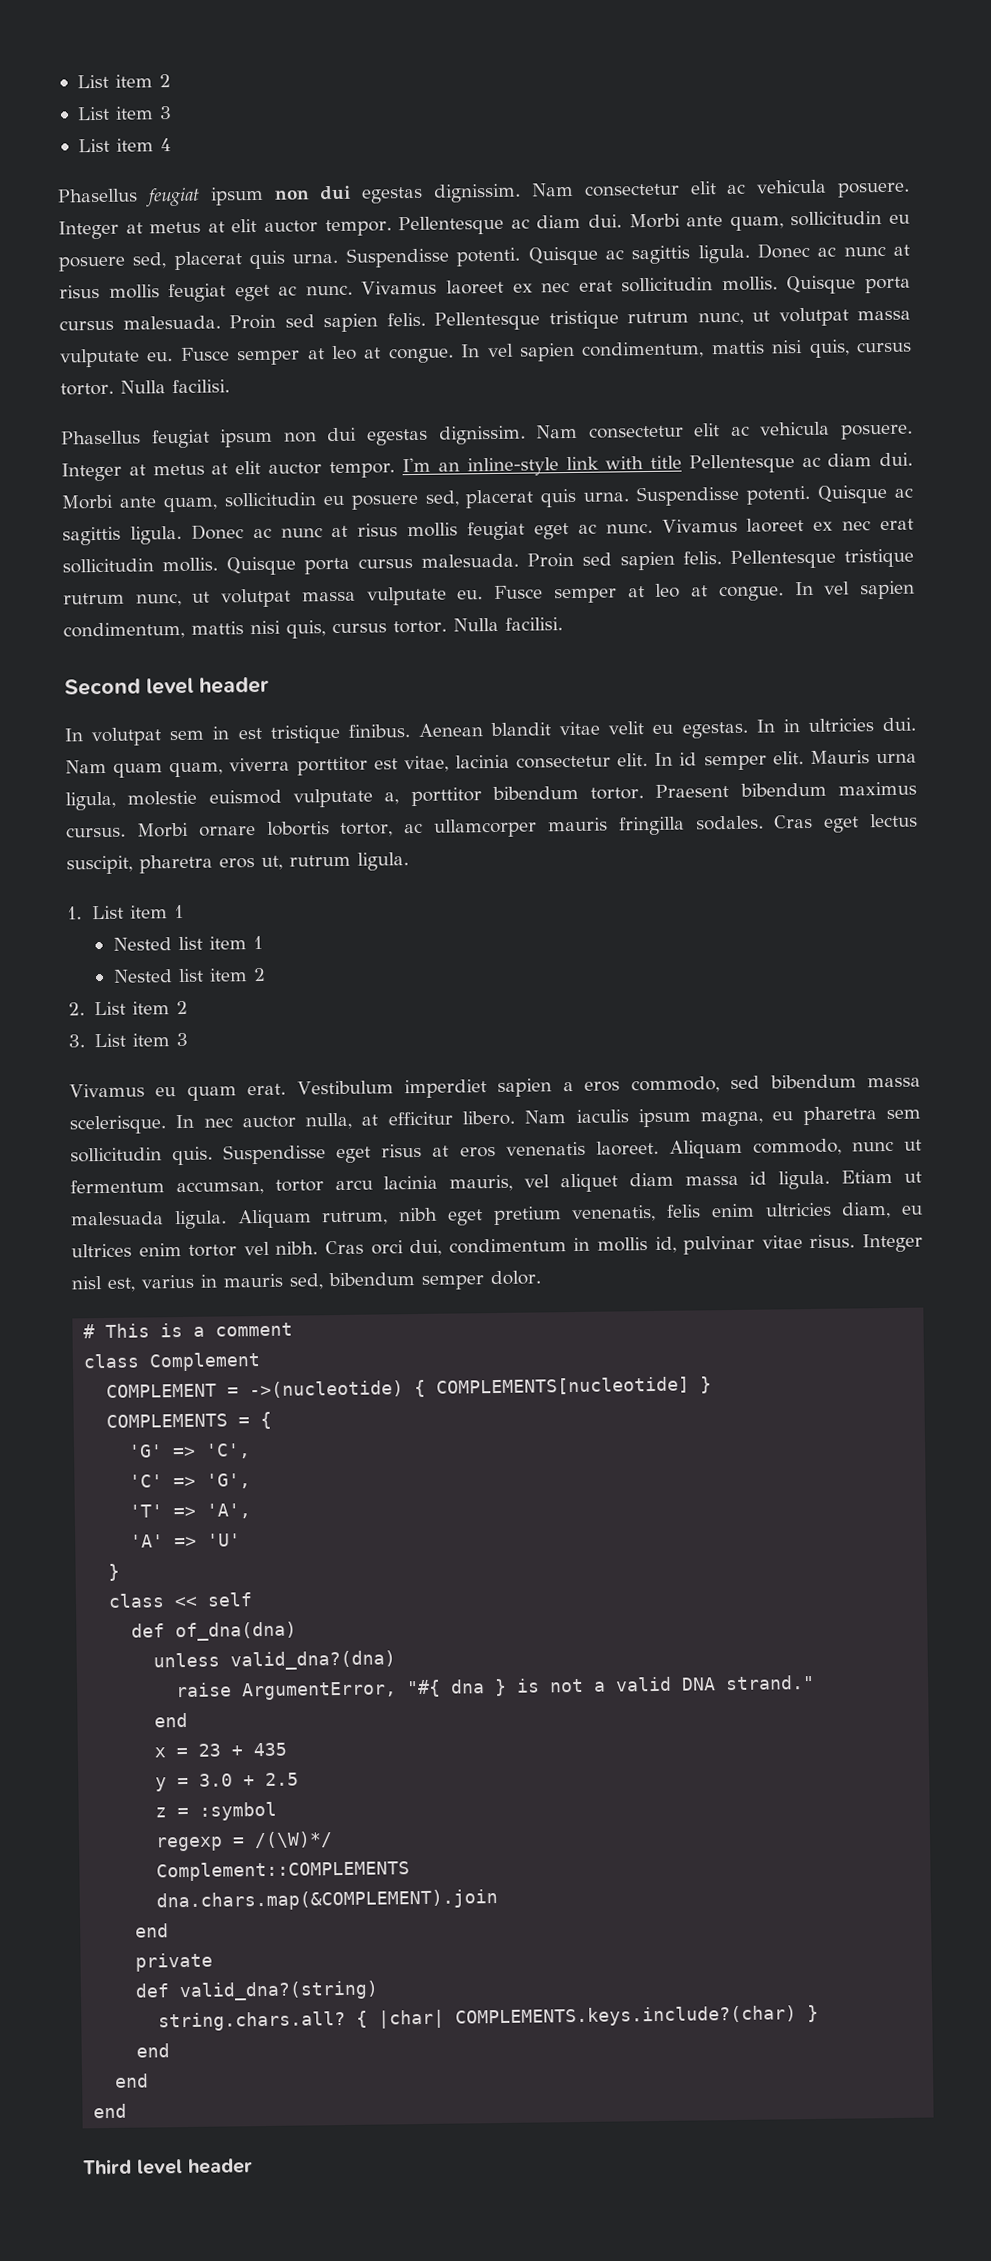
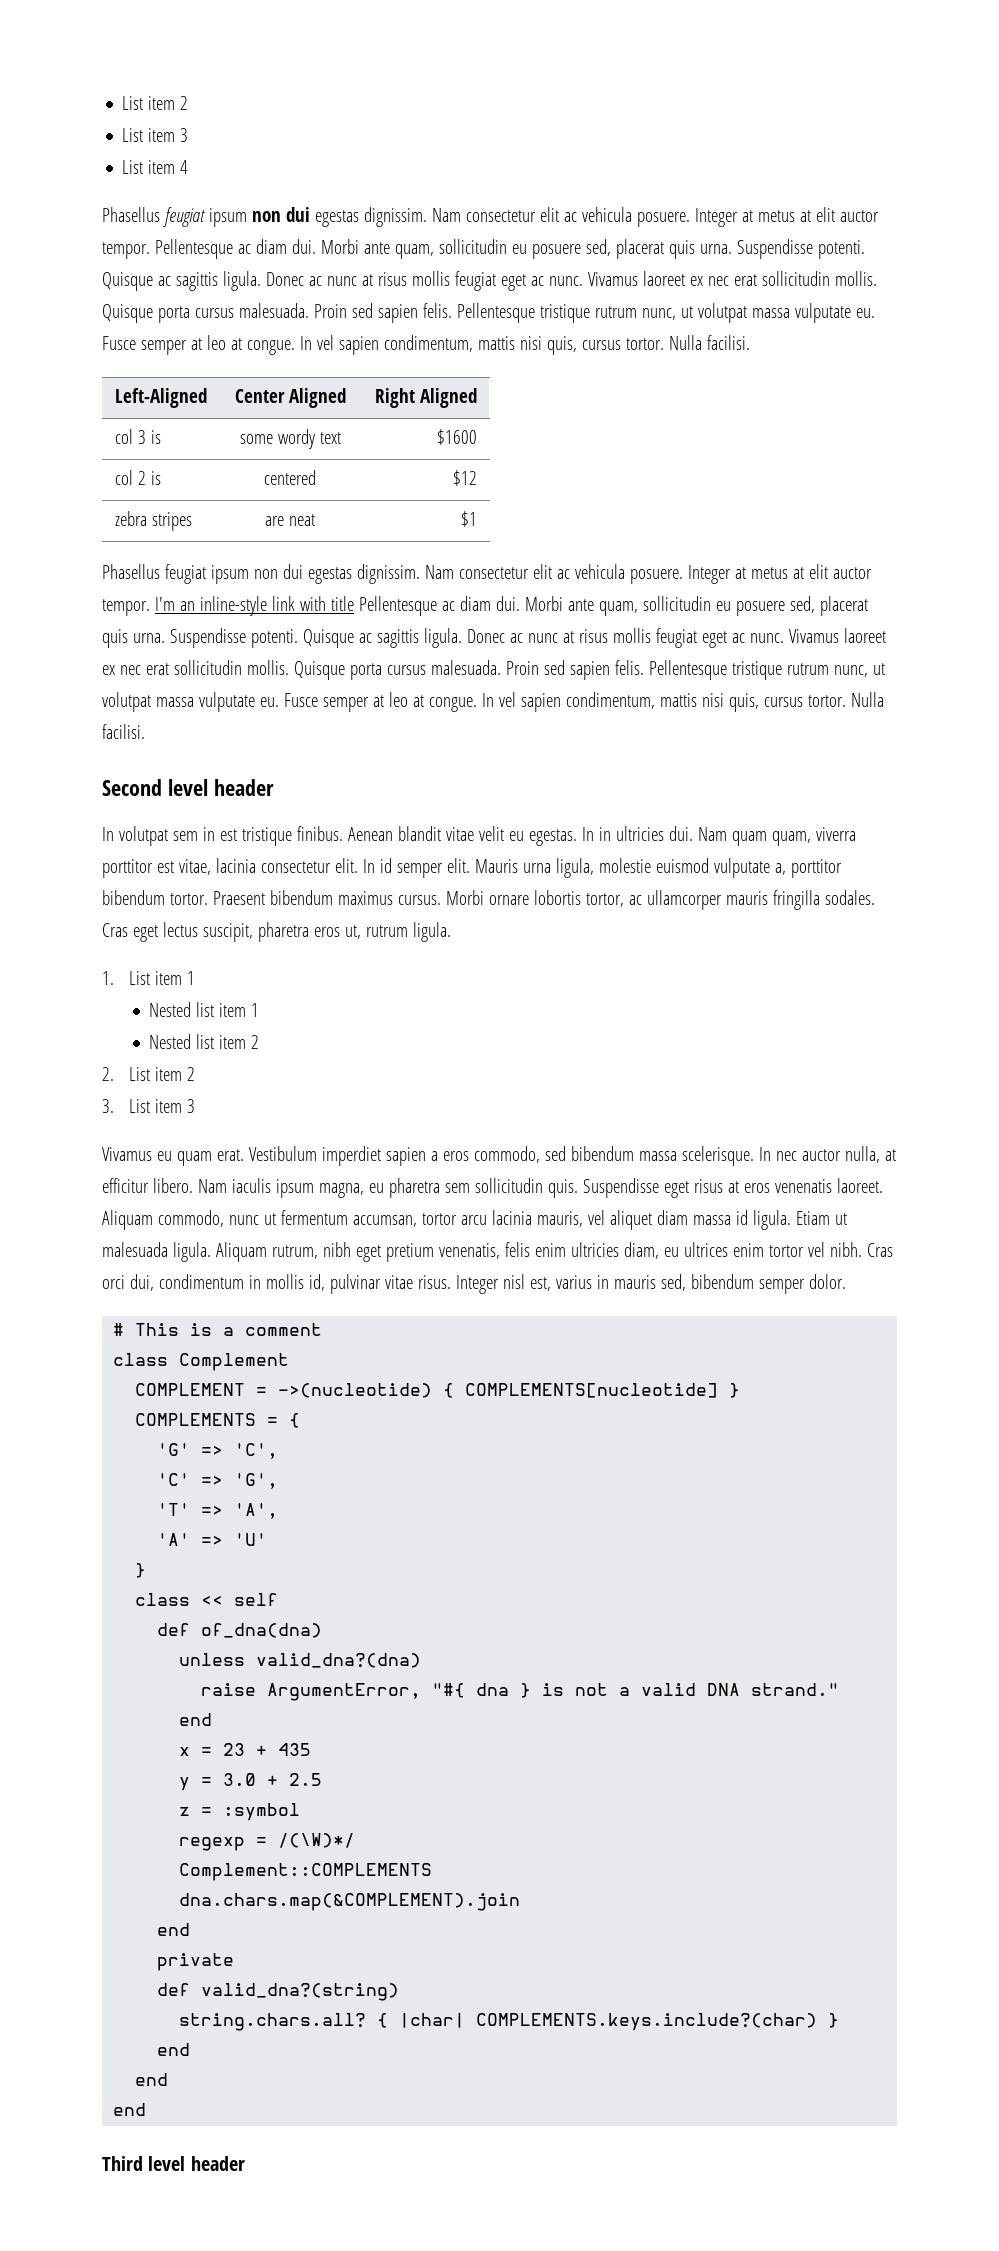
(230, 386) none -> [114,388,207,408] [234,388,346,408] [375,388,478,408] [114,429,161,444] [239,429,341,449] [437,429,478,445] [114,470,161,485] [264,470,316,485] [453,470,478,486] [114,511,192,531] [265,514,315,526] [461,511,478,527] // Left-Aligned | Center Aligned | Right Aligned // col 3 is | some wordy text | $1600 // col 2 is | centered | $12 // zebra stripes | are neat | $1

